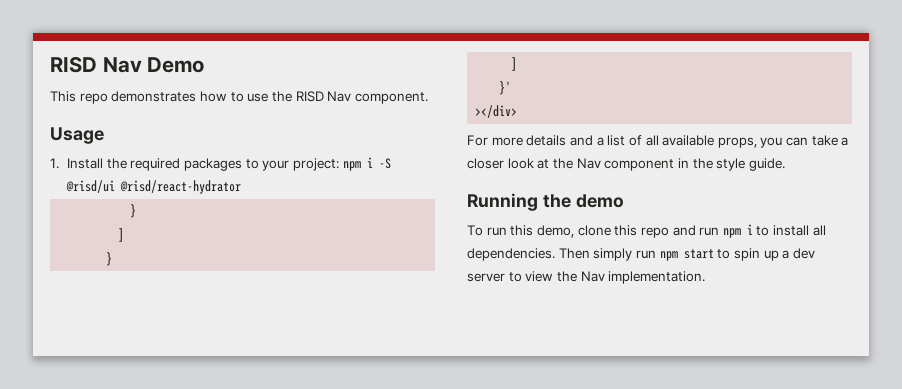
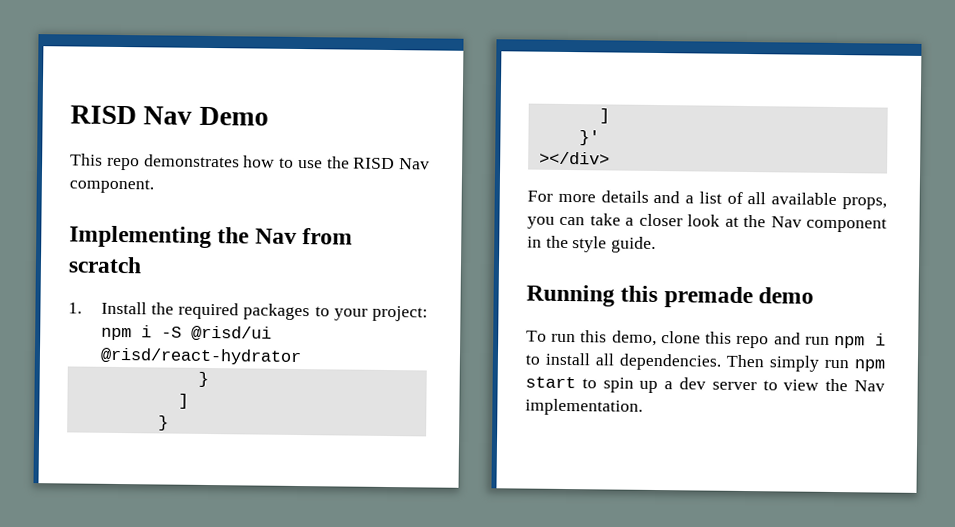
[50,127,104,144] Usage -> [69,225,354,249] [68,256,142,274] Implementing the Nav from scratch
[542,194,571,208] the -> [620,285,753,309] this premade

